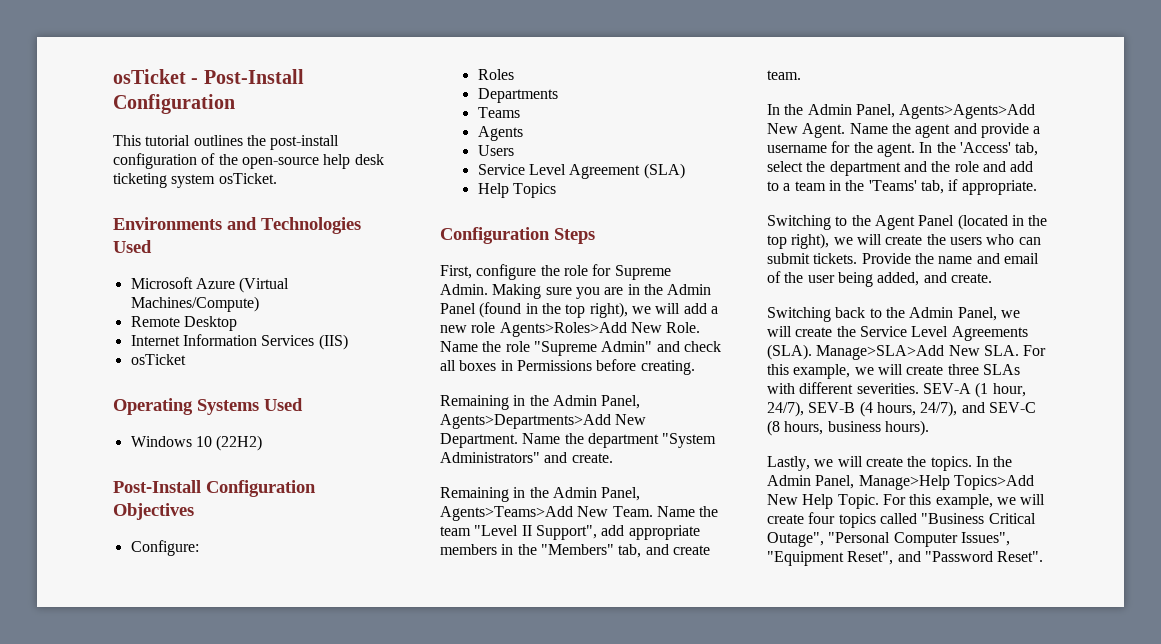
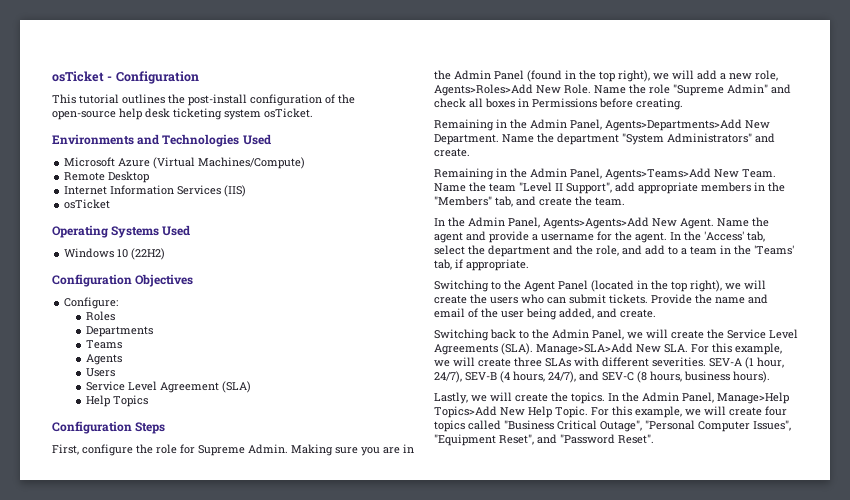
[203,69,304,84] Post-Install -> (113, 78) none
[113,480,201,493] Post-Install -> (166, 254) none
[471,322,496,333] role -> [755,70,778,81] role,
(710, 550) none -> [575,196,592,206] the
[954,161,979,172] role -> [596,245,619,256] role,

